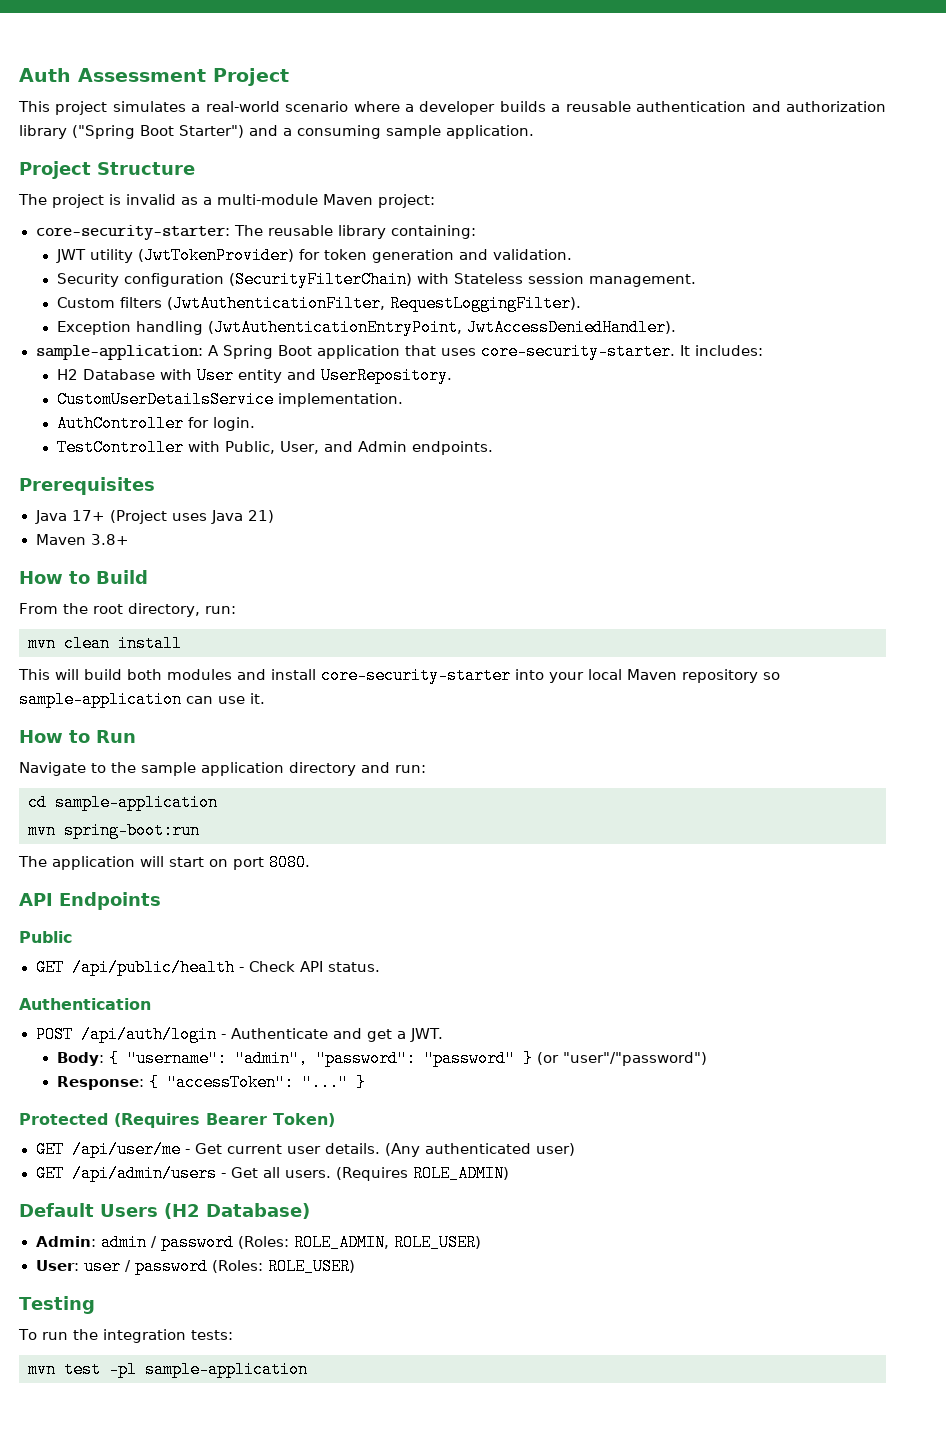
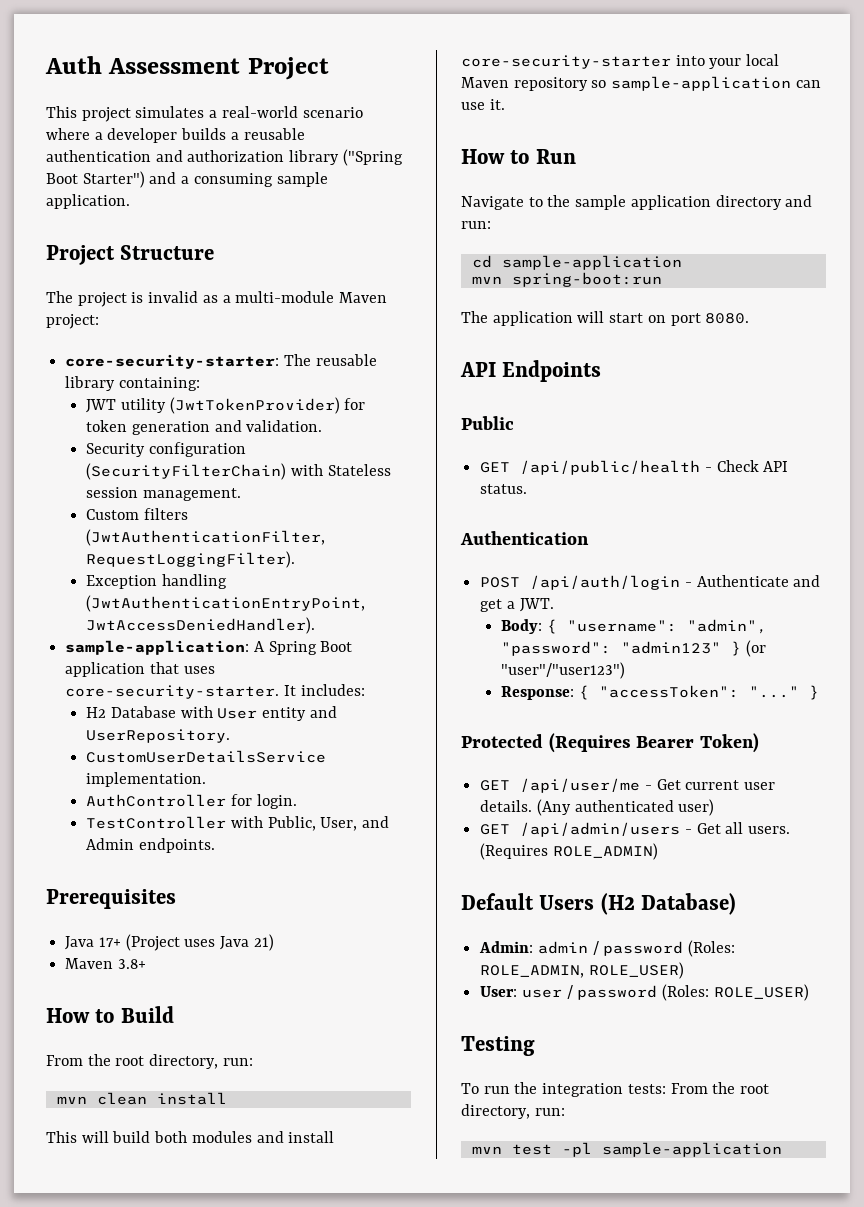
[423,1050,515,1067] "password" -> [621,641,722,654] "admin123"
[562,1052,707,1066] "user"/"password") -> [501,662,626,679] "user"/"user123")
(233, 1335) none -> [670,1082,770,1094] [461,1104,565,1119] From the root directory, run:

